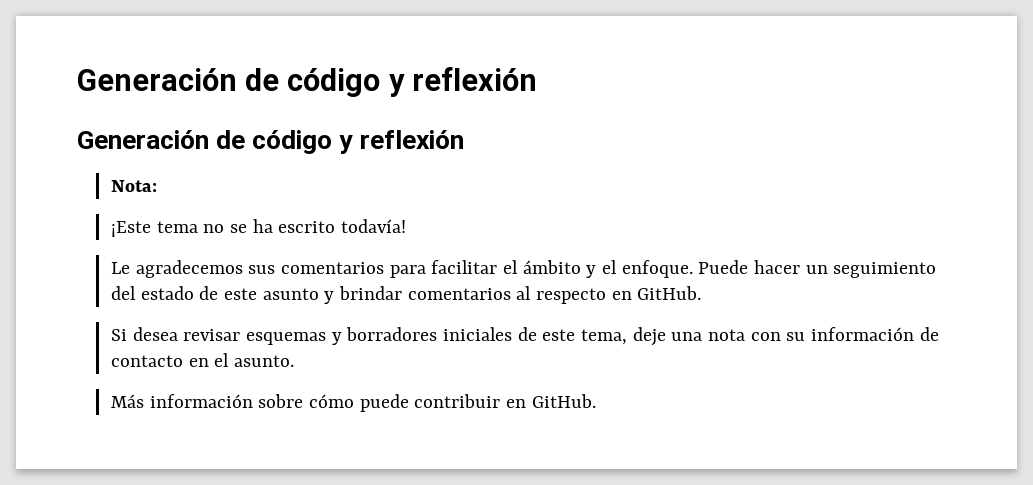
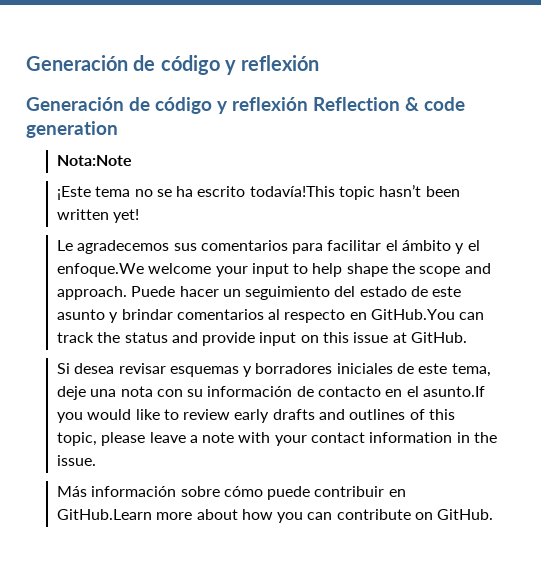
[110,180,157,192] // Nota: -> [313,97,465,111] [26,121,118,138] [56,155,132,166] Reflection & code generation // Nota:Note
[340,219,406,233] todavía! -> [249,184,460,200] [56,209,140,223] todavía!This topic hasn’t been written yet!
[621,260,693,278] enfoque. -> [56,263,491,277] [56,286,127,300] enfoque.We welcome your input to help shape the scope and approach.
(632, 295) none -> [371,309,485,320] [56,332,407,346] GitHub.You can track the status and provide input on this issue at
[233,355,294,367] asunto. -> [423,386,486,397] [56,409,456,423] [56,432,498,446] [56,455,96,466] asunto.If you would like to review early drafts and outlines of this topic, please leave a note with your contact information in the issue.
(526, 403) none -> [56,509,434,523] GitHub.Learn more about how you can contribute on

